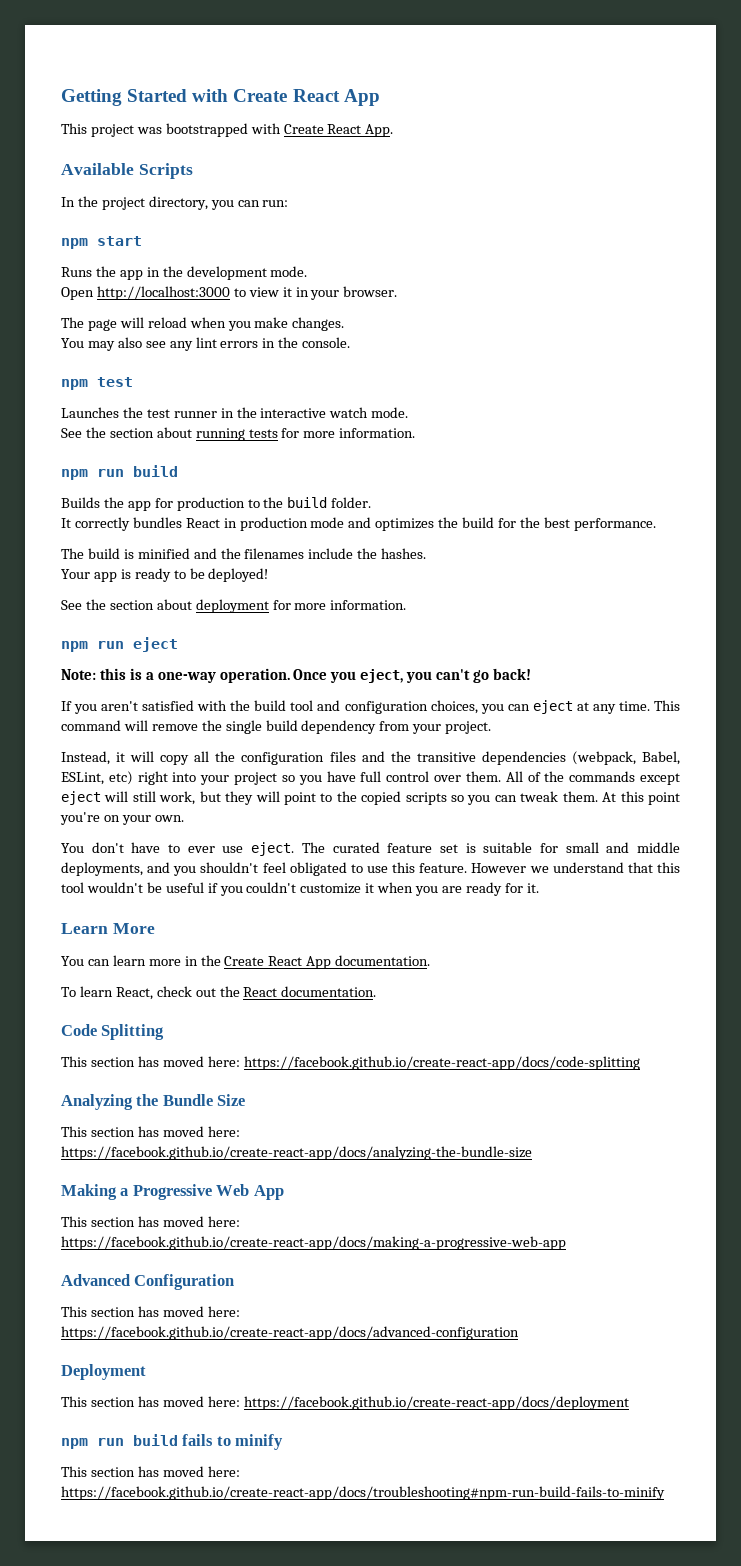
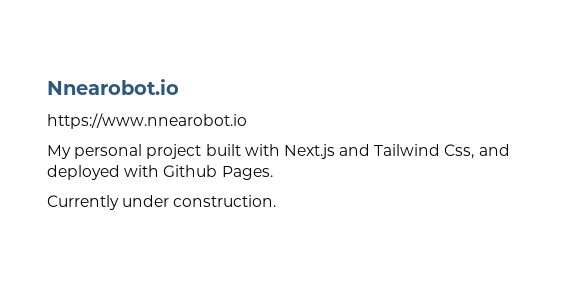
[61,89,380,106] [61,123,394,137] [61,163,193,179] [61,196,289,210] [61,236,142,249] [61,266,308,280] [61,286,398,300] [61,317,345,331] [61,337,351,351] [61,377,133,390] [61,407,409,418] [61,427,416,441] [61,465,178,480] [61,497,372,511] [61,517,656,531] [61,548,427,559] [61,568,269,582] [61,599,407,613] [61,637,178,652] [61,668,531,683] [61,700,680,714] [61,720,492,734] [61,751,681,765] [61,771,680,785] [61,791,681,805] [60,812,184,825] [61,842,680,856] [61,862,681,876] [61,882,539,896] [61,923,155,934] [61,955,431,969] [61,986,377,1000] [61,1024,165,1040] [61,1056,640,1070] [61,1094,246,1110] [61,1126,240,1137] [61,1146,532,1160] [61,1184,284,1200] [61,1216,240,1227] [61,1236,566,1250] [61,1274,235,1290] [61,1306,240,1317] [61,1326,519,1340] [61,1364,146,1380] [61,1396,629,1410] [61,1434,284,1450] [61,1466,240,1477] [61,1486,665,1500] Getting Started with Create React App // This project was bootstrapped with Create React App. // Available Scripts // In the project directory, you can run: // npm start // Runs the app in the development mode. // Open http://localhost:3000 to view it in your browser. // The page will reload when you make changes. // You may also see any lint errors in the console. // npm test // Launches the test runner in the interactive watch mode. // See the section about running tests for more information. // npm run build // Builds the app for production to the build folder. // It correctly bundles React in production mode and optimizes the build for the best performance. // The build is minified and the filenames include the hashes. // Your app is ready to be deployed! // See the section about deployment for more information. // npm run eject // Note: this is a one-way operation. Once you eject, you can't go back! // If you aren't satisfied with the build tool and configuration choices, you can eject at any time. This command will remove the single build dependency from your project. // Instead, it will copy all the configuration files and the transitive dependencies (webpack, Babel, ESLint, etc) right into your project so you have full control over them. All of the commands except eject will still work, but they will point to the copied scripts so you can tweak them. At this point you're on your own. // You don't have to ever use eject. The curated feature set is suitable for small and middle deployments, and you shouldn't feel obligated to use this feature. However we understand that this tool wouldn't be useful if you couldn't customize it when you are ready for it. // Learn More // You can learn more in the Create React App documentation. // To learn React, check out the React documentation. // Code Splitting // This section has moved here: https://facebook.github.io/create-react-app/docs/code-splitting // Analyzing the Bundle Size // This section has moved here: https://facebook.github.io/create-react-app/docs/analyzing-the-bundle-size // Making a Progressive Web App // This section has moved here: https://facebook.github.io/create-react-app/docs/making-a-progressive-web-app // Advanced Configuration // This section has moved here: https://facebook.github.io/create-react-app/docs/advanced-configuration // Deployment // This section has moved here: https://facebook.github.io/create-react-app/docs/deployment // npm run build fails to minify // This section has moved here: https://facebook.github.io/create-react-app/docs/troubleshooting#npm-run-build-fails-to-minify -> [47,79,179,95] [47,113,247,129] [47,144,510,159] [47,165,273,180] [47,195,277,210] Nnearobot.io // https://www.nnearobot.io // My personal project built with Next.js and Tailwind Css, and deployed with Github Pages. // Currently under construction.

